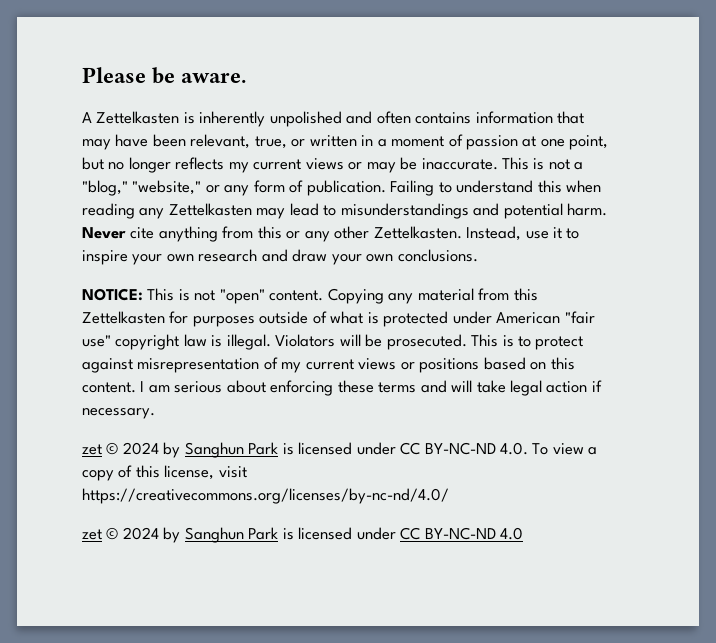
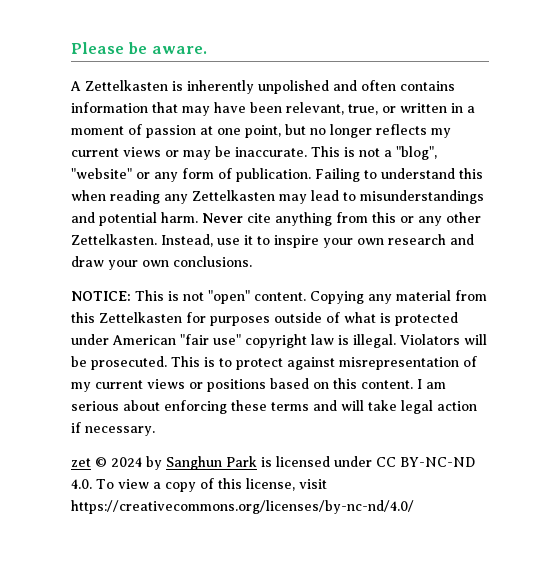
[82,180,202,196] "blog," "website," -> [396,146,437,160] [71,168,132,179] "blog", "website"
[82,527,524,543] // zet © 2024 by Sanghun Park is licensed under CC BY-NC-ND 4.0 -> (414, 507) none

